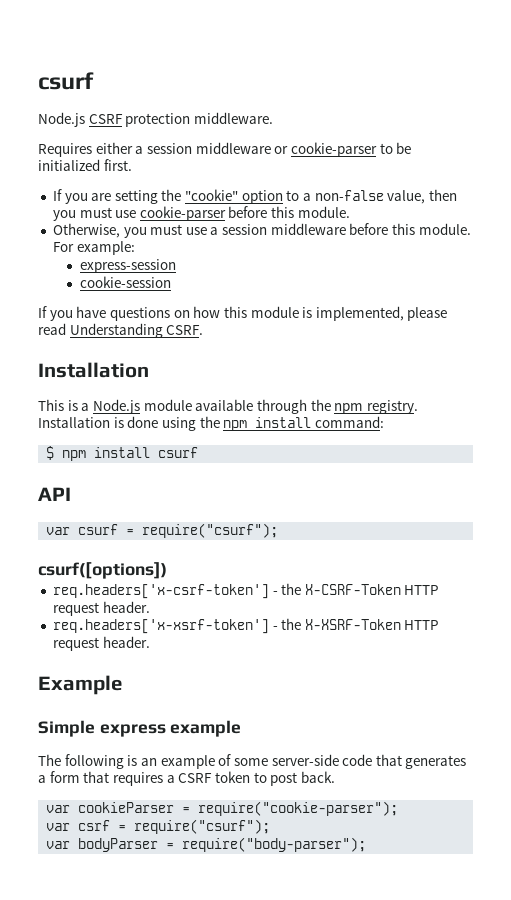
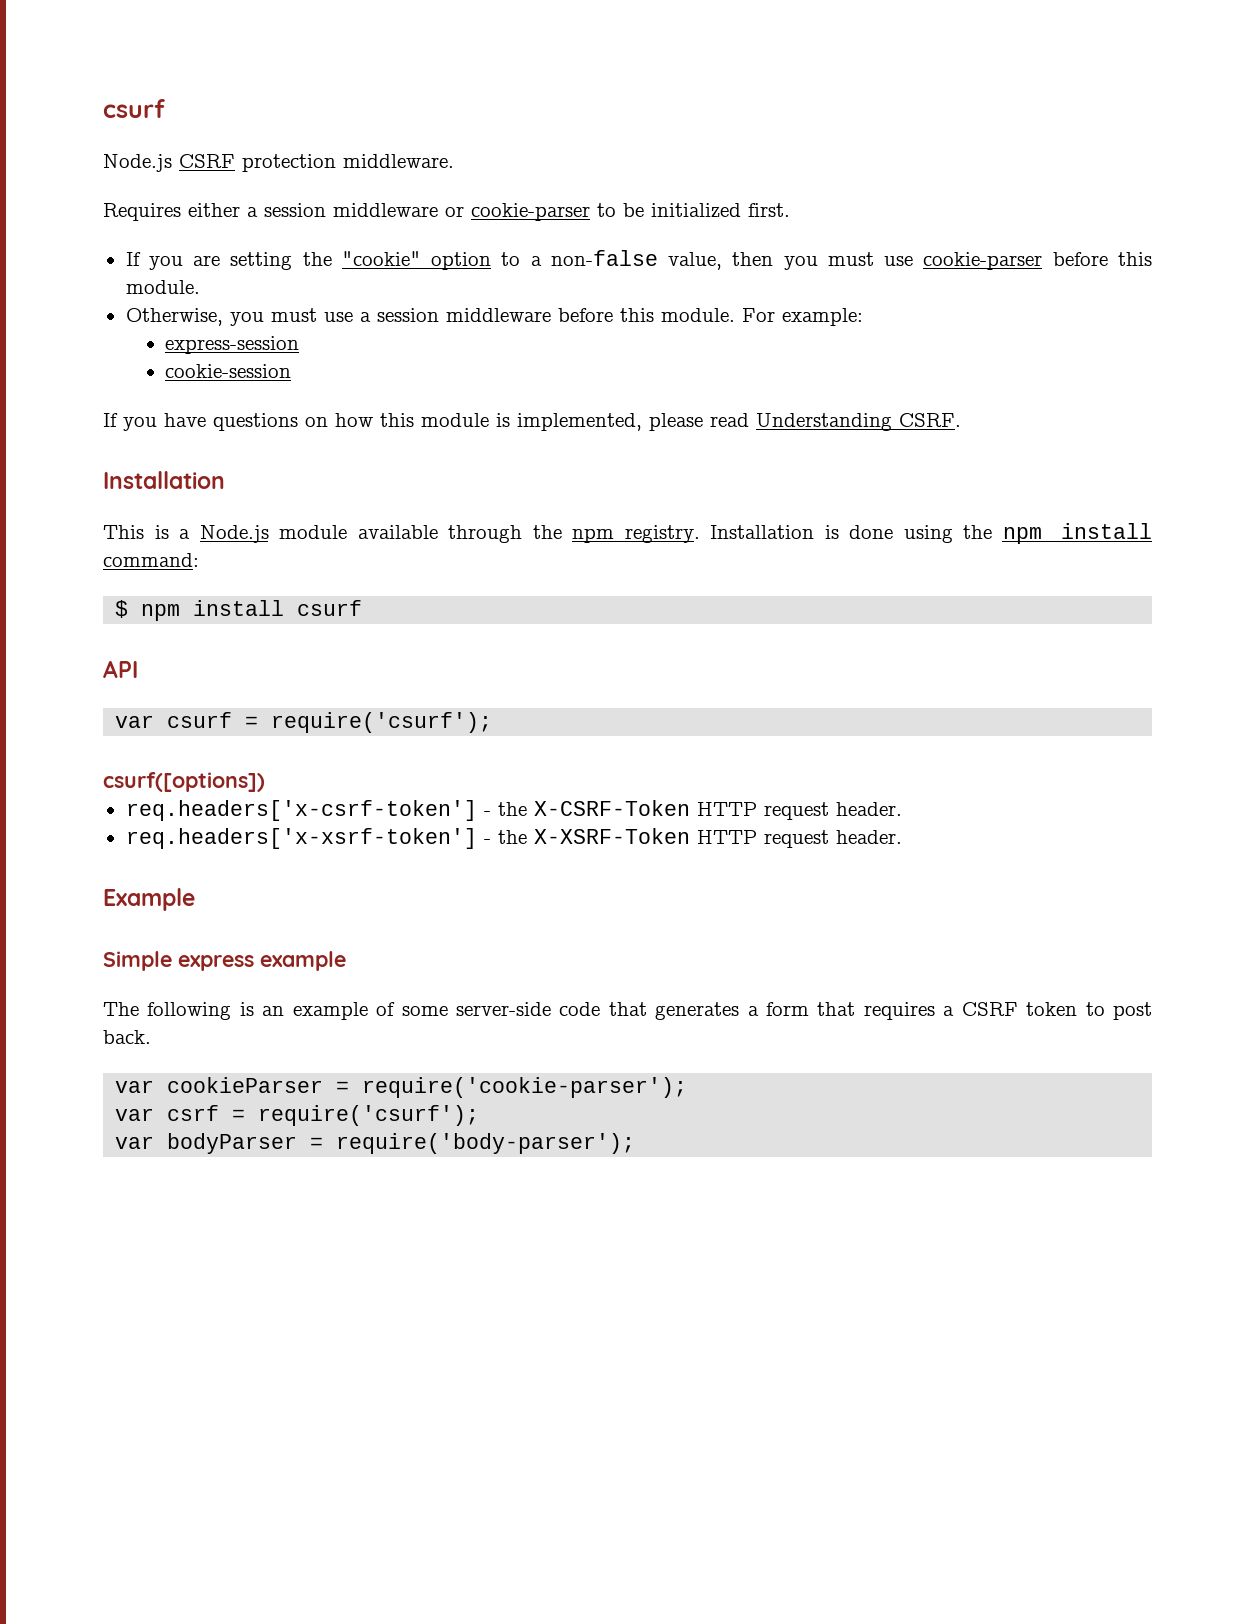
[142,523,279,538] require("csurf"); -> [271,712,493,733] require('csurf');
[198,801,399,816] require("cookie-parser"); -> [362,1077,688,1098] require('cookie-parser');
[134,819,271,834] require("csurf"); -> [258,1105,480,1126] require('csurf');
[182,837,367,852] require("body-parser"); -> [336,1133,636,1154] require('body-parser');

